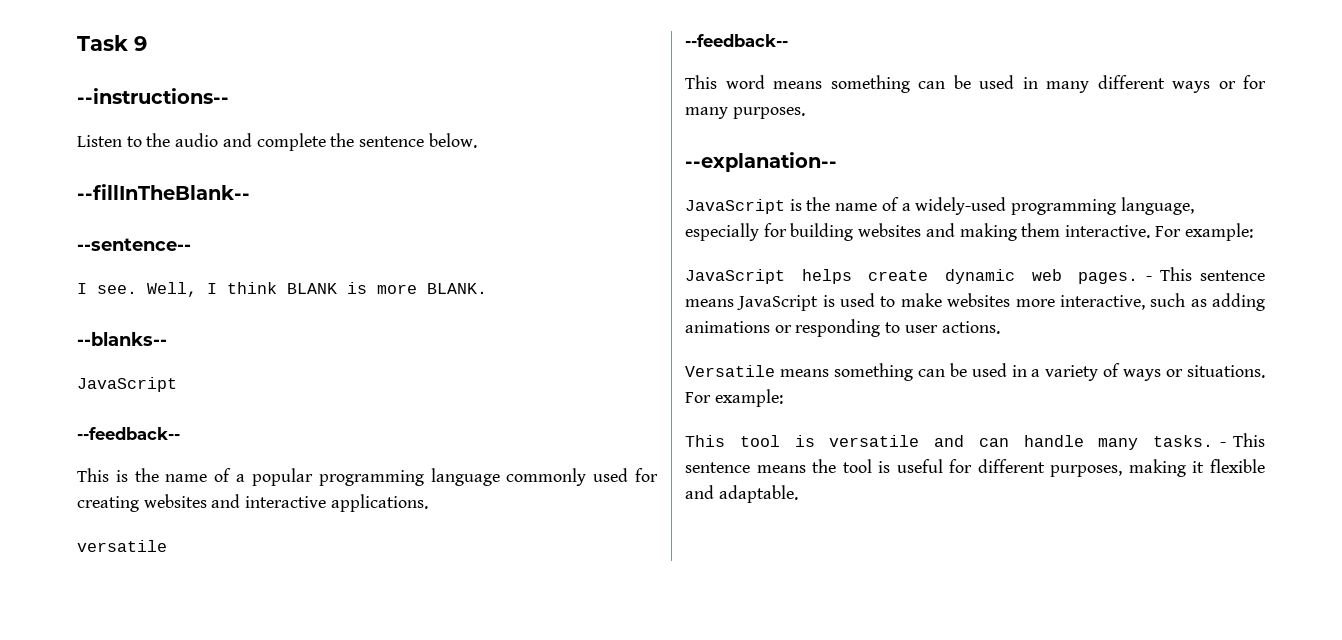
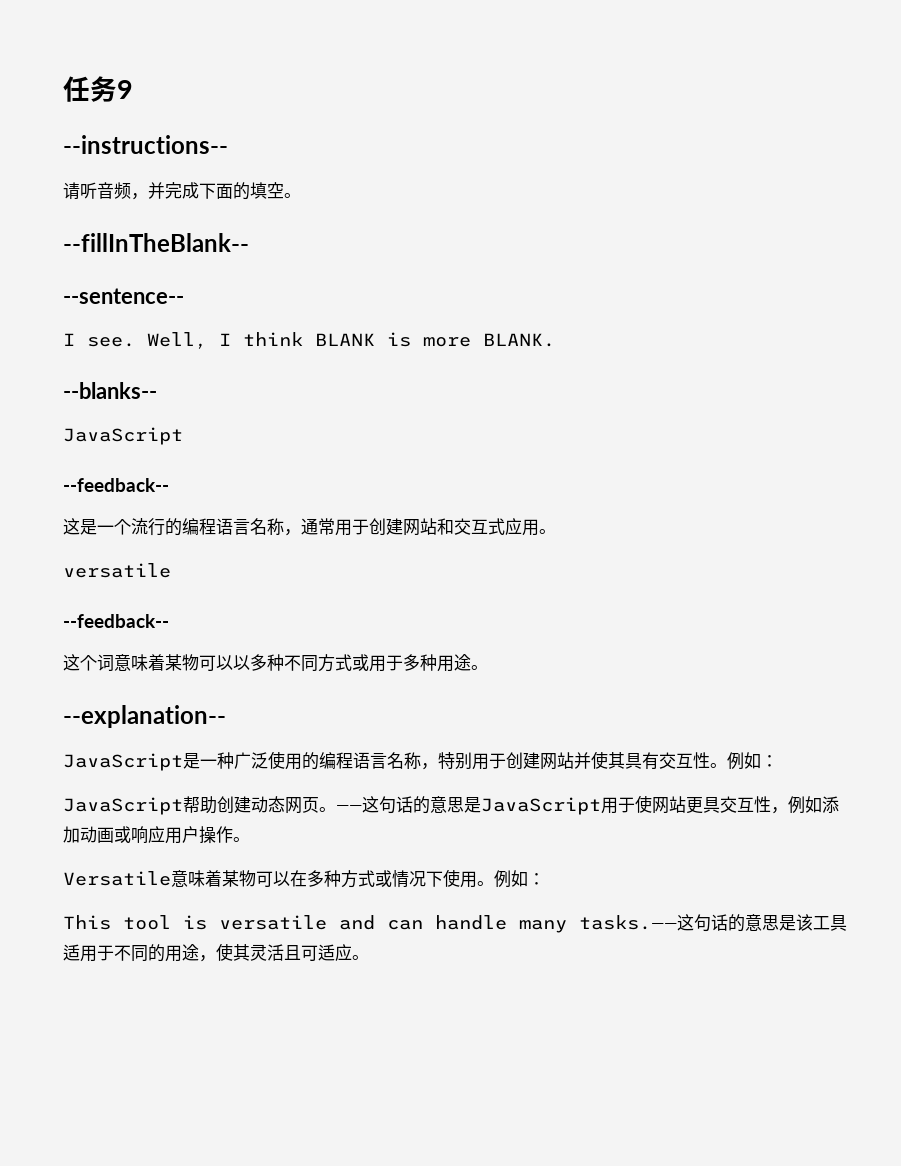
[77,35,128,51] Task -> [63,76,117,102] 任务
[77,133,477,151] Listen to the audio and complete the sentence below. -> [63,182,301,200] 请听音频，并完成下面的填空。
[77,468,658,486] [77,494,428,512] [77,540,167,552] [685,34,788,47] [685,75,1266,93] [685,107,805,119] [685,152,837,172] [685,197,1194,215] [685,223,1253,241] [685,267,1265,284] [685,293,1265,311] [685,319,1000,337] [685,363,1266,381] [685,389,783,407] This is the name of a popular programming language commonly used for creating websites and interactive applications. // versatile // --feedback-- // This word means something can be used in many different ways or for many purposes. // --explanation-- // JavaScript is the name of a widely-used programming language, especially for building websites and making them interactive. For example: // JavaScript helps create dynamic web pages. - This sentence means JavaScript is used to make websites more interactive, such as adding animations or responding to user actions. // Versatile means something can be used in a variety of ways or situations. For example: -> [63,518,556,536] [63,563,171,578] [63,614,169,628] [63,654,488,672] [63,705,226,728] [63,751,778,771] [63,795,839,815] [63,826,250,844] [63,869,545,888] 这是一个流行的编程语言名称，通常用于创建网站和交互式应用。 // versatile // --feedback-- // 这个词意味着某物可以以多种不同方式或用于多种用途。 // --explanation-- // JavaScript是一种广泛使用的编程语言名称，特别用于创建网站并使其具有交互性。例如： // JavaScript帮助创建动态网页。——这句话的意思是JavaScript用于使网站更具交互性，例如添加动画或响应用户操作。 // Versatile意味着某物可以在多种方式或情况下使用。例如：
[1153,433,1265,447] [685,459,1265,477] [685,485,798,503] tasks. - This sentence means the tool is useful for different purposes, making it flexible and adaptable. -> [579,914,847,932] [63,943,369,962] tasks.——这句话的意思是该工具适用于不同的用途，使其灵活且可适应。

